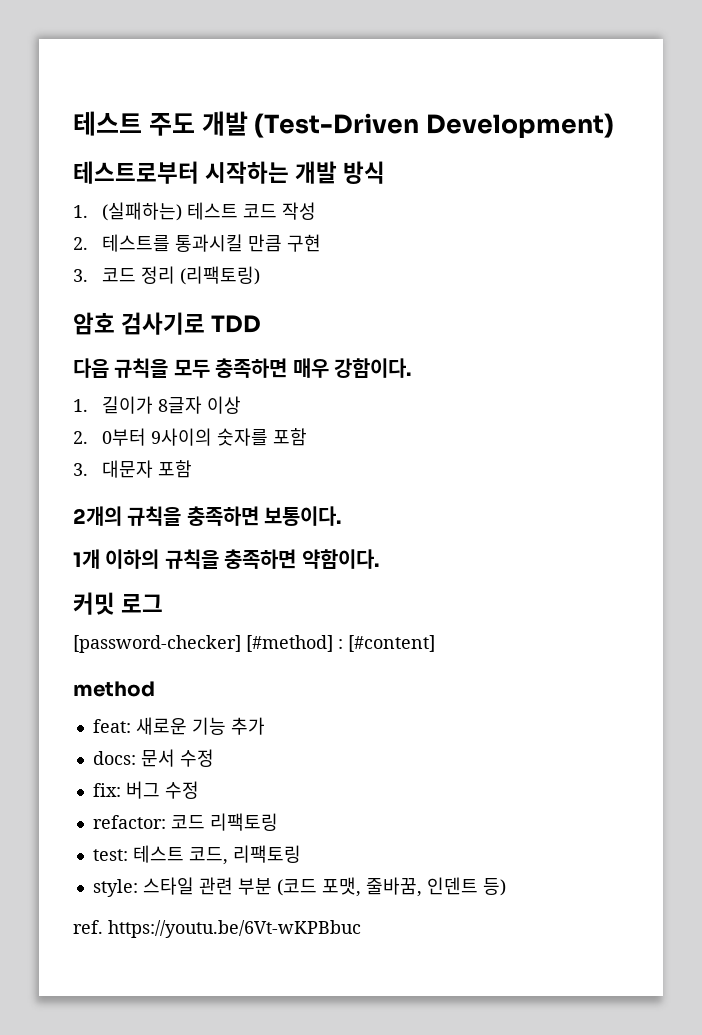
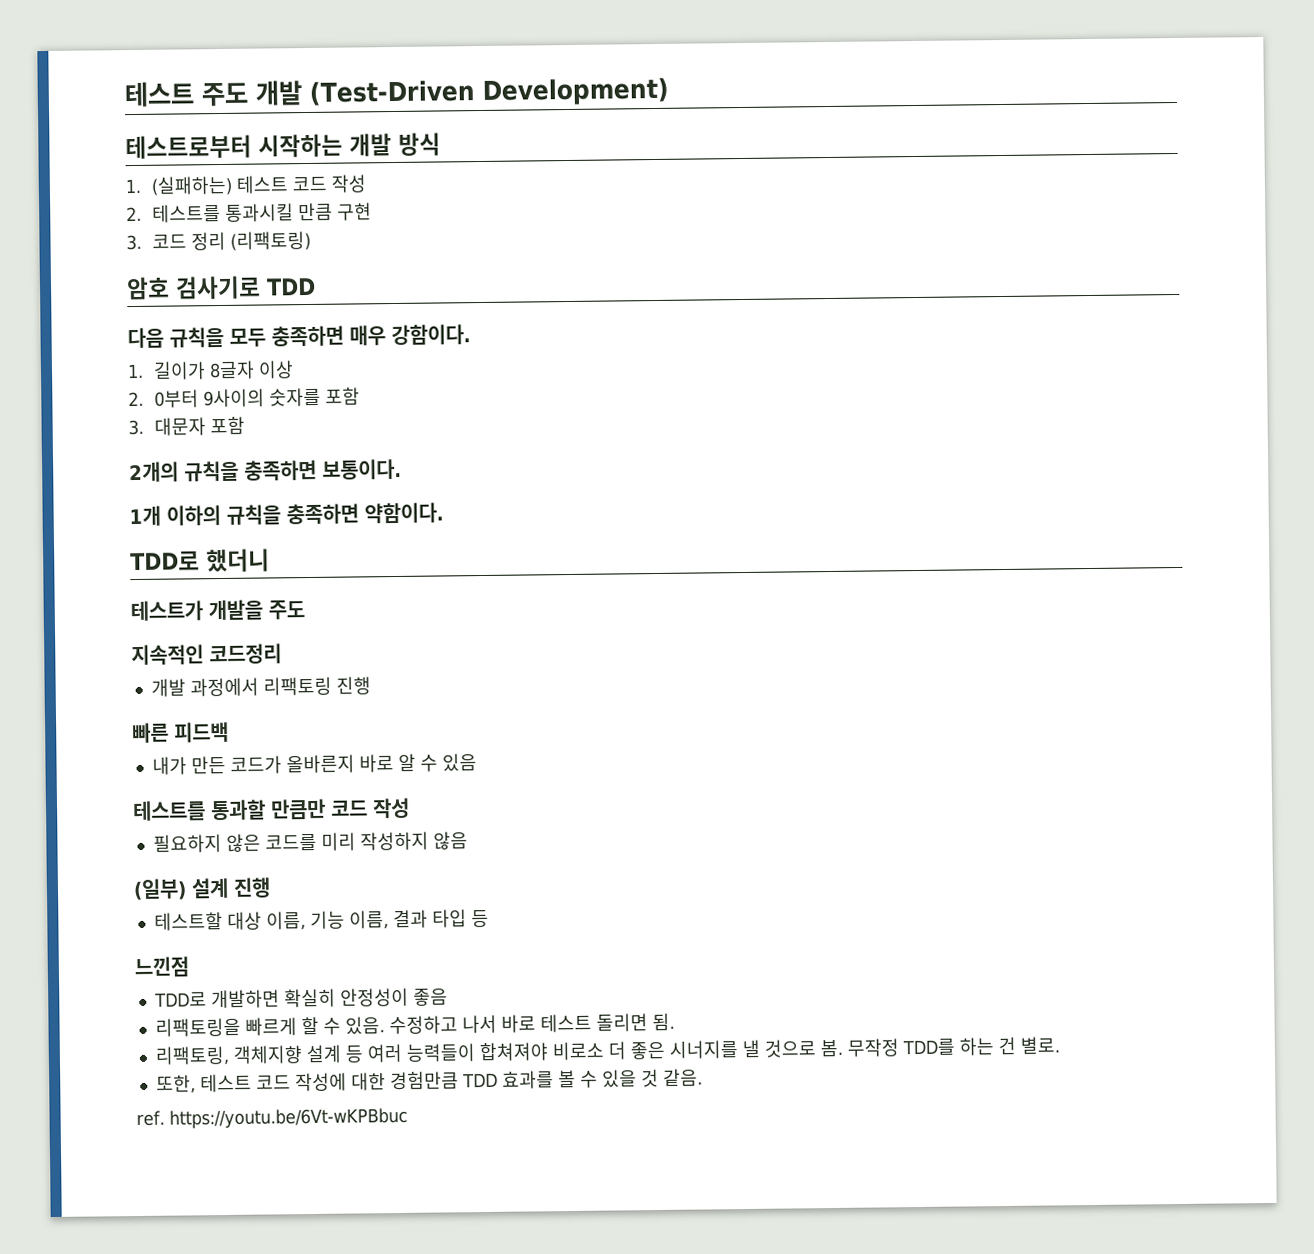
[73,592,164,615] [73,635,435,653] [73,681,155,697] [92,717,265,735] [92,749,214,767] [92,781,199,799] [92,813,278,831] [92,845,301,865] [92,877,506,897] 커밋 로그 // [password-checker] [#method] : [#content] // method // feat: 새로운 기능 추가 // docs: 문서 수정 // fix: 버그 수정 // refactor: 코드 리팩토링 // test: 테스트 코드, 리팩토링 // style: 스타일 관련 부분 (코드 포맷, 줄바꿈, 인덴트 등) -> [130,548,270,573] [130,599,305,622] [131,643,282,666] [150,676,371,697] [132,721,229,744] [151,753,477,775] [132,797,410,822] [152,831,468,853] [133,877,271,901] [153,909,489,931] [134,956,189,978] [153,987,448,1009] [154,1012,675,1037] [154,1036,1060,1066] [155,1068,703,1094] TDD로 했더니 // 테스트가 개발을 주도 // 지속적인 코드정리 // 개발 과정에서 리팩토링 진행 // 빠른 피드백 // 내가 만든 코드가 올바른지 바로 알 수 있음 // 테스트를 통과할 만큼만 코드 작성 // 필요하지 않은 코드를 미리 작성하지 않음 // (일부) 설계 진행 // 테스트할 대상 이름, 기능 이름, 결과 타입 등 // 느낀점 // TDD로 개발하면 확실히 안정성이 좋음 // 리팩토링을 빠르게 할 수 있음. 수정하고 나서 바로 테스트 돌리면 됨. // 리팩토링, 객체지향 설계 등 여러 능력들이 합쳐져야 비로소 더 좋은 시너지를 낼 것으로 봄. 무작정 TDD를 하는 건 별로. // 또한, 테스트 코드 작성에 대한 경험만큼 TDD 효과를 볼 수 있을 것 같음.

